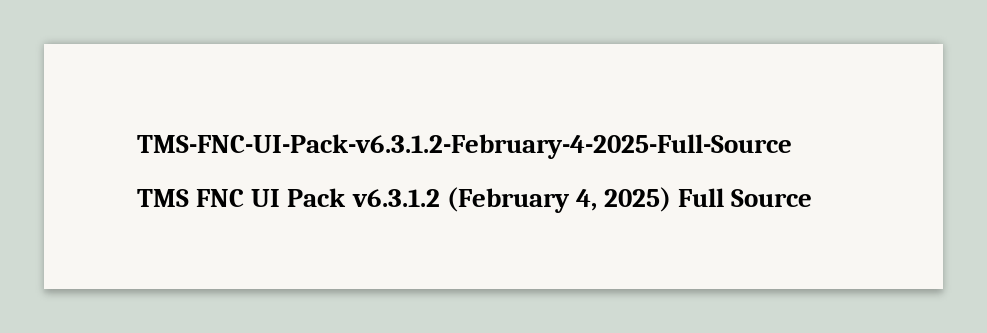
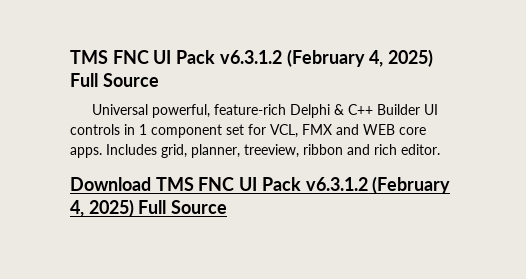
[137,134,792,159] TMS-FNC-UI-Pack-v6.3.1.2-February-4-2025-Full-Source // -> (70, 57) none
(813, 198) none -> [91,104,438,118] [70,124,426,138] [70,144,440,158] [70,176,451,194] [70,199,228,217] // Universal powerful, feature-rich Delphi & C++ Builder UI controls in 1 component set for VCL, FMX and WEB core apps. Includes grid, planner, treeview, ribbon and rich editor. // Download TMS FNC UI Pack v6.3.1.2 (February 4, 2025) Full Source

